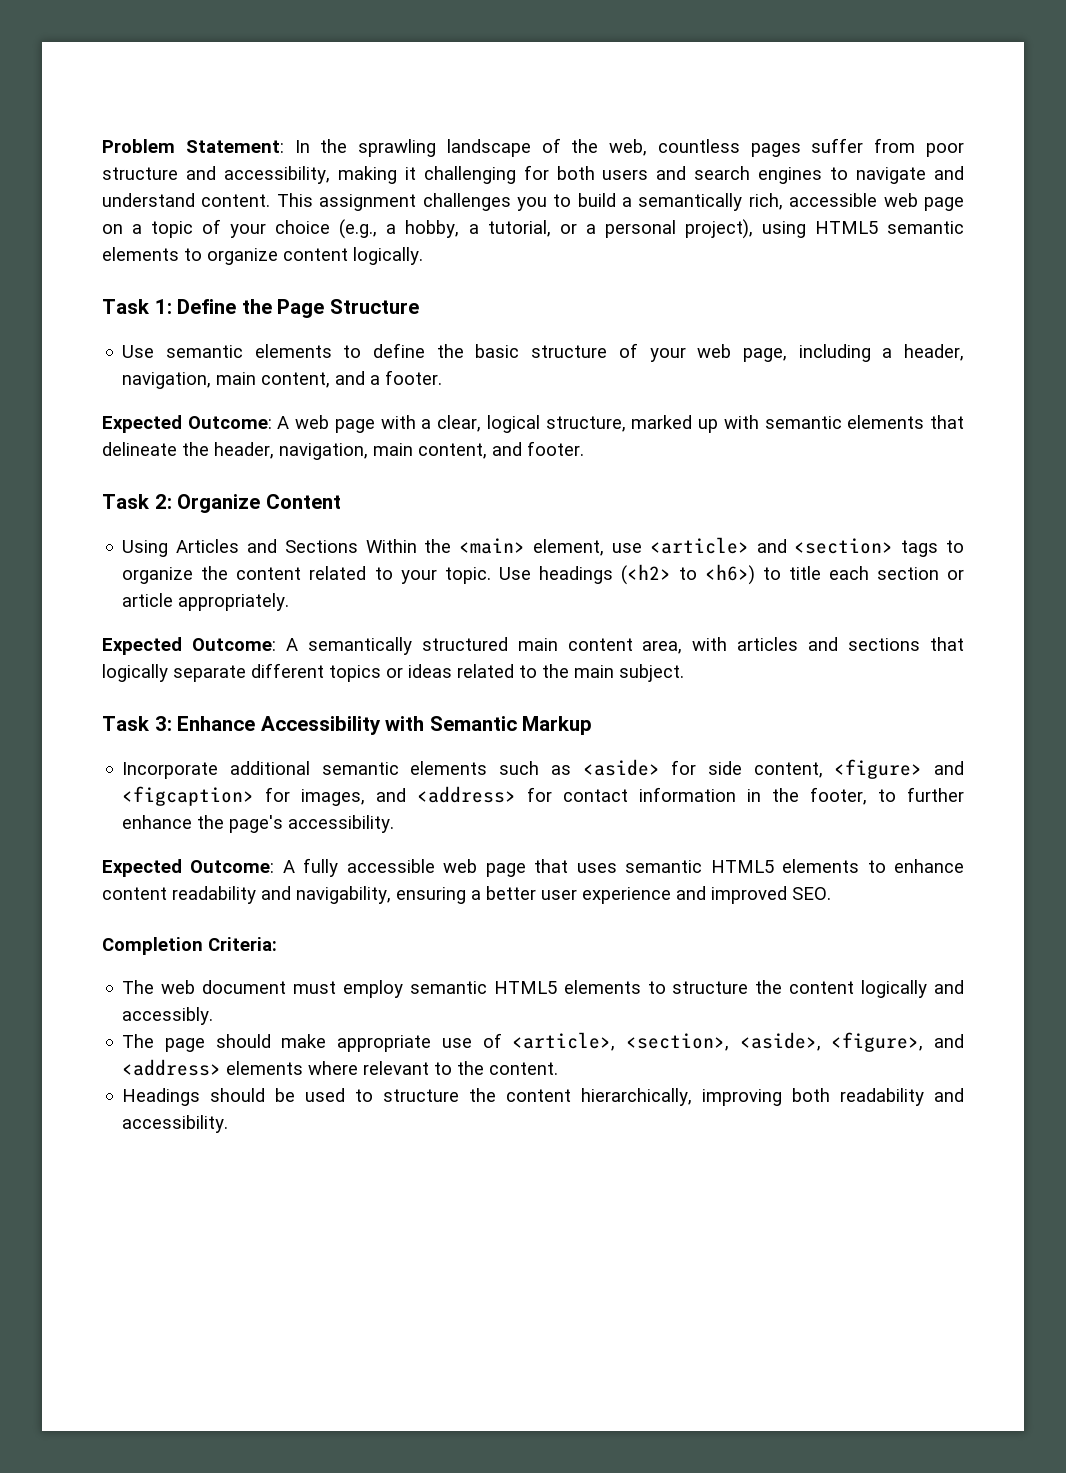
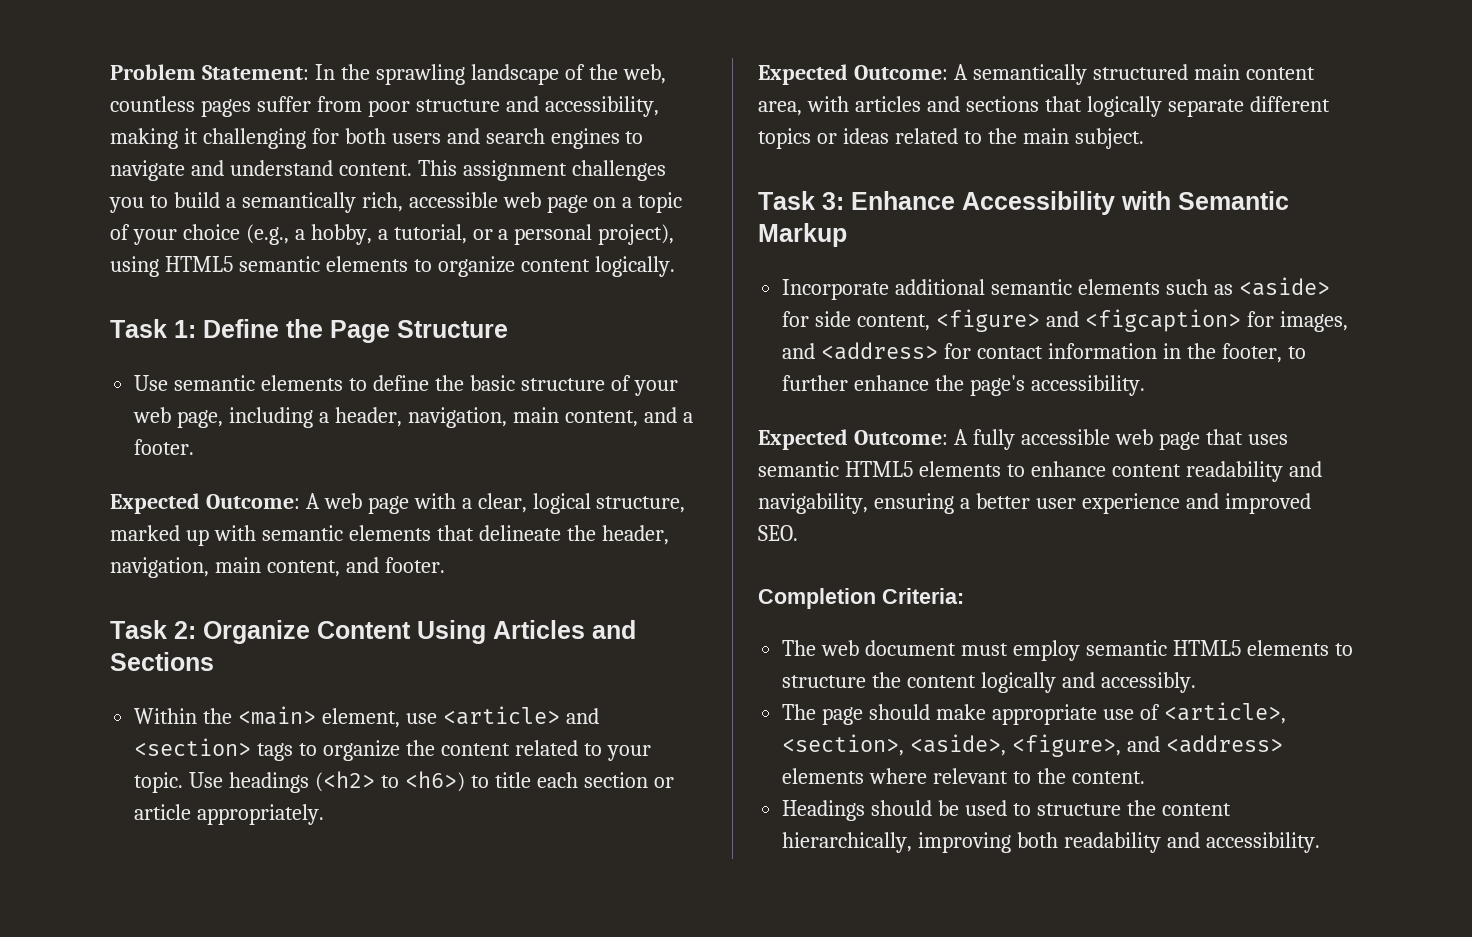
(341, 501) // -> (411, 630) none
(358, 546) none -> (214, 661) //

